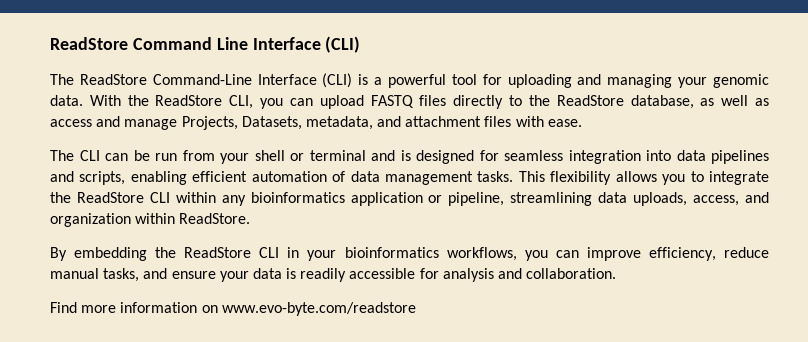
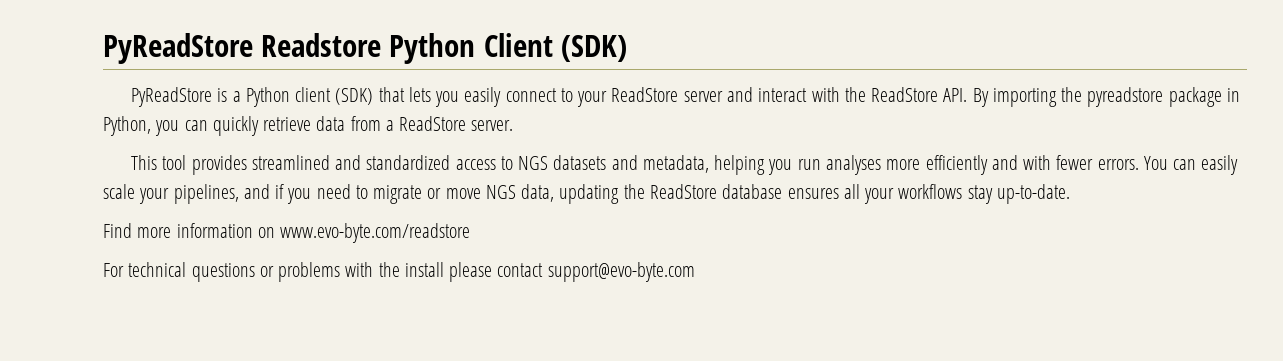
[50,36,361,53] [50,73,769,88] [50,95,770,109] [50,116,582,130] [50,150,769,164] [50,171,770,185] [50,192,769,206] [50,213,251,227] [50,247,770,261] [50,268,617,282] ReadStore Command Line Interface (CLI) // The ReadStore Command-Line Interface (CLI) is a powerful tool for uploading and managing your genomic data. With the ReadStore CLI, you can upload FASTQ files directly to the ReadStore database, as well as access and manage Projects, Datasets, metadata, and attachment files with ease. // The CLI can be run from your shell or terminal and is designed for seamless integration into data pipelines and scripts, enabling efficient automation of data management tasks. This flexibility allows you to integrate the ReadStore CLI within any bioinformatics application or pipeline, streamlining data uploads, access, and organization within ReadStore. // By embedding the ReadStore CLI in your bioinformatics workflows, you can improve efficiency, reduce manual tasks, and ensure your data is readily accessible for analysis and collaboration. -> [103,33,627,64] [131,87,1240,107] [103,116,514,136] [131,155,1239,175] [103,184,1070,204] PyReadStore Readstore Python Client (SDK) // PyReadStore is a Python client (SDK) that lets you easily connect to your ReadStore server and interact with the ReadStore API. By importing the pyreadstore package in Python, you can quickly retrieve data from a ReadStore server. // This tool provides streamlined and standardized access to NGS datasets and metadata, helping you run analyses more efficiently and with fewer errors. You can easily scale your pipelines, and if you need to migrate or move NGS data, updating the ReadStore database ensures all your workflows stay up-to-date.
(416, 309) none -> [103,262,695,282] // For technical questions or problems with the install please contact support@evo-byte.com

